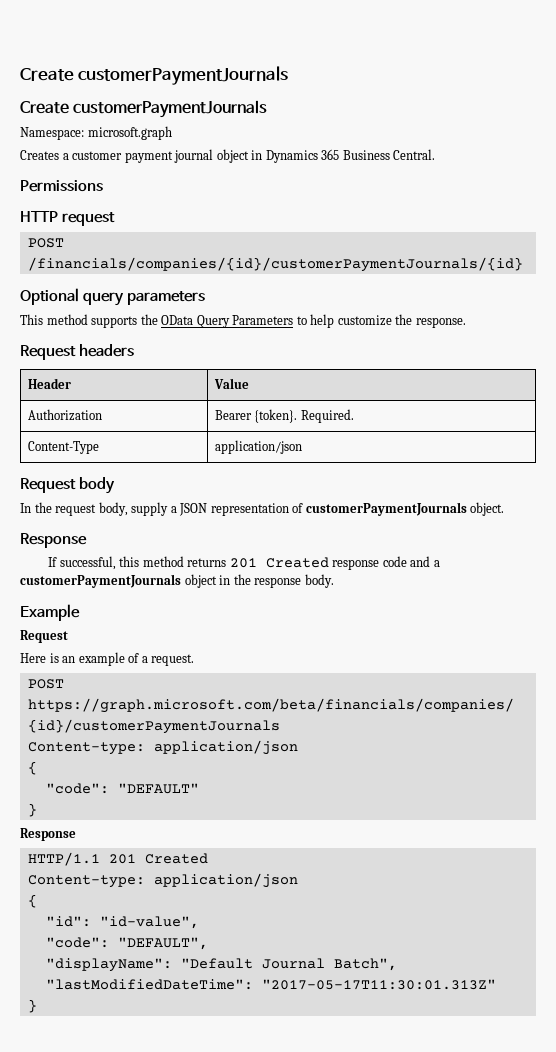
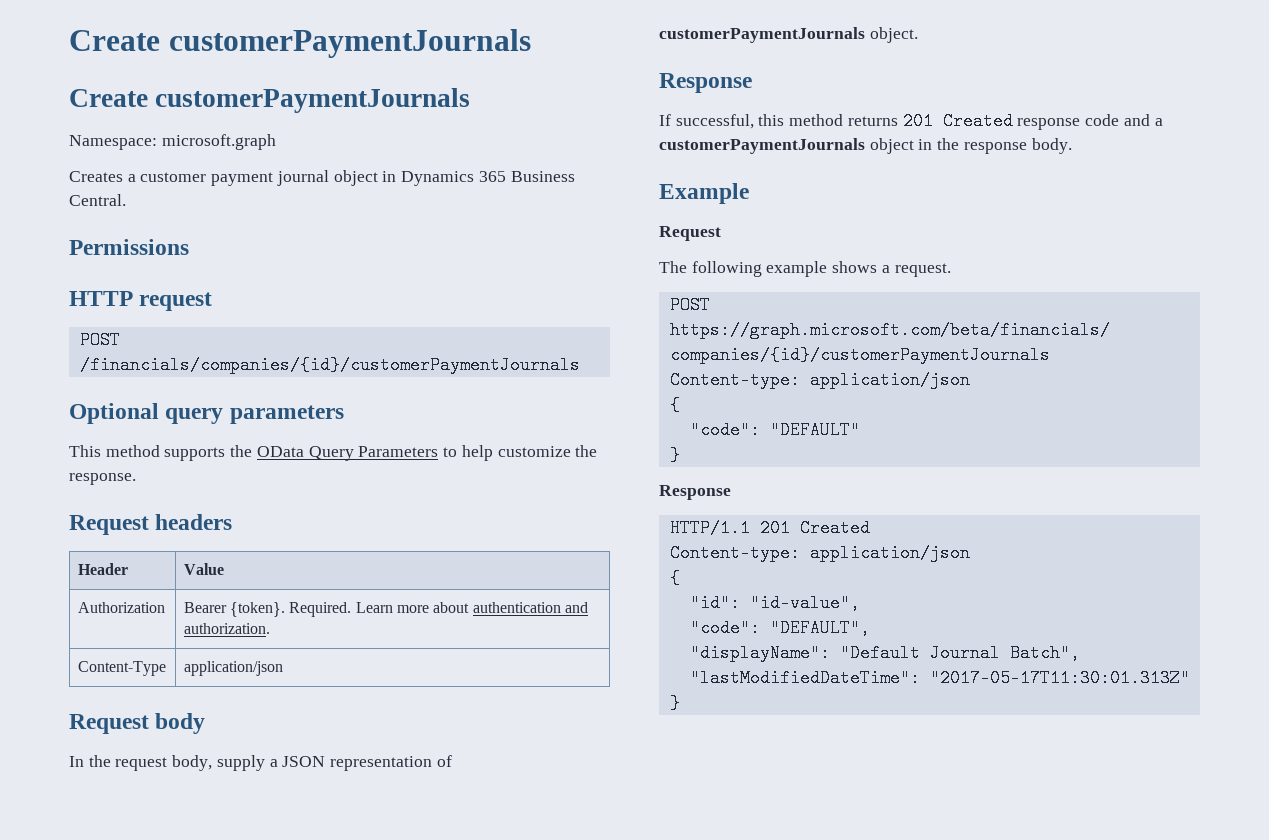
[27,257,523,272] /financials/companies/{id}/customerPaymentJournals/{id} -> [79,356,580,374] /financials/companies/{id}/customerPaymentJournals
(354, 416) none -> [355,602,588,613] [183,623,270,634] Learn more about authentication and authorization.
[20,652,140,666] Here is an example of -> [659,261,878,277] The following example shows

